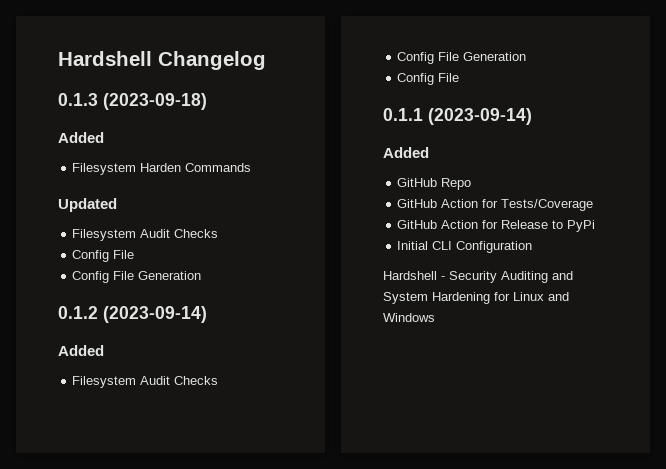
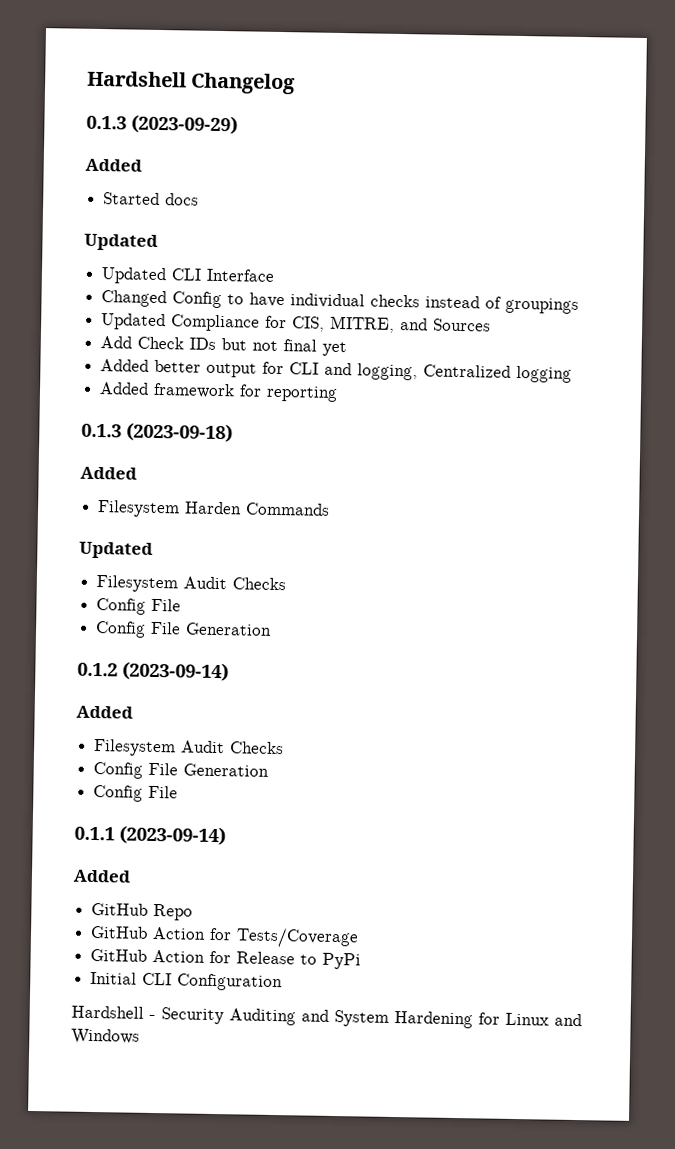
(266, 60) none -> [86,114,238,135] [85,158,142,172] [103,192,200,206] [84,233,158,251] [101,267,276,285] [101,290,580,314] [101,313,492,333] [100,336,348,357] [100,359,573,383] [99,382,339,402] // 0.1.3 (2023-09-29) // Added // Started docs // Updated // Updated CLI Interface // Changed Config to have individual checks instead of groupings // Updated Compliance for CIS, MITRE, and Sources // Add Check IDs but not final yet // Added better output for CLI and logging, Centralized logging // Added framework for reporting

